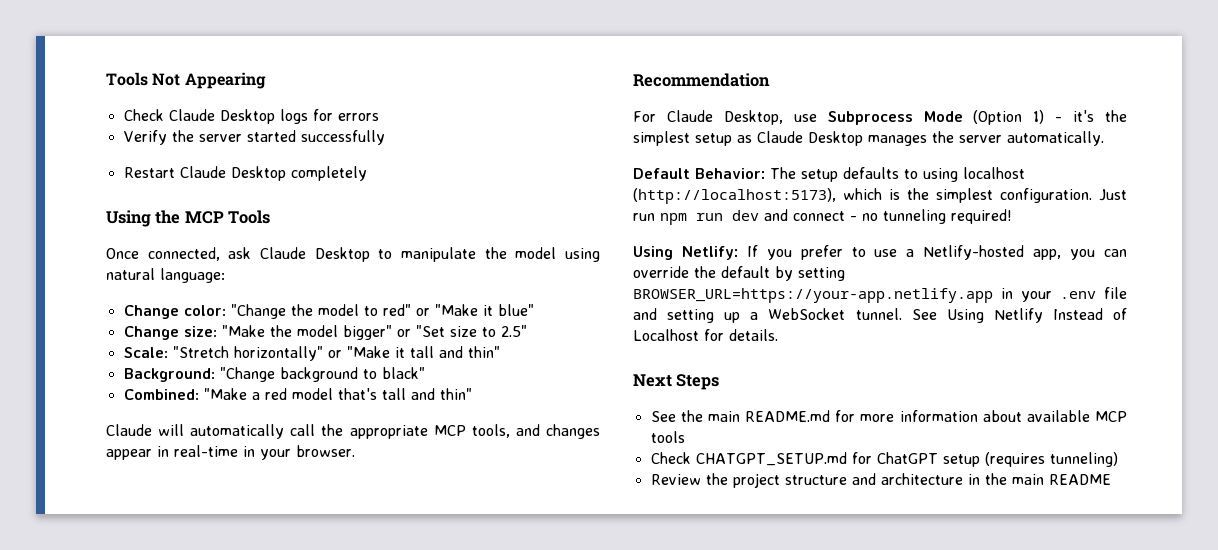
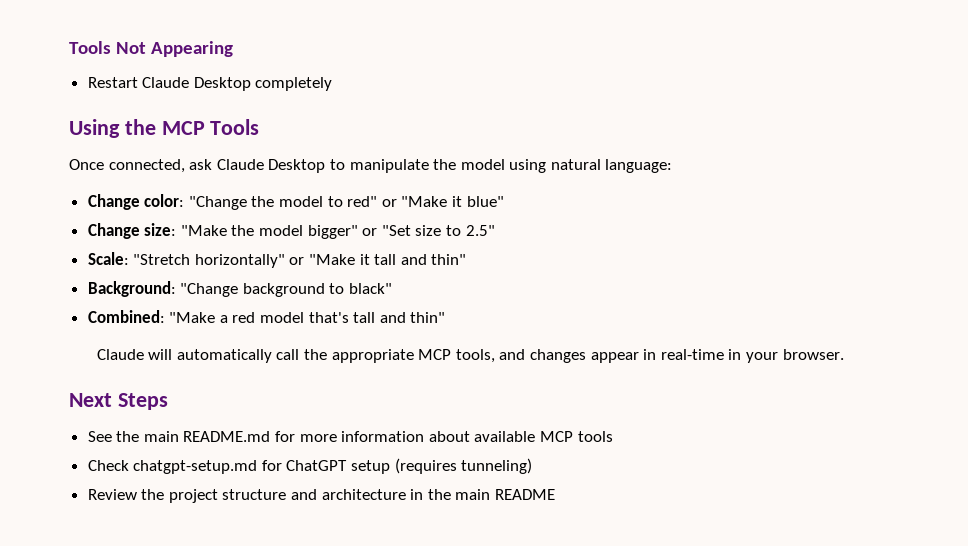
[123,109,379,124] [123,130,385,145] // Check Claude Desktop logs for errors // Verify the server started successfully -> (234, 49) none
[633,73,770,87] [633,110,1127,125] [633,131,1104,146] [633,167,1025,182] [633,188,1127,204] [633,209,1012,225] [633,245,1127,260] [633,266,845,281] [633,287,1127,303] [633,308,1127,323] [633,329,778,341] // Recommendation // For Claude Desktop, use Subprocess Mode (Option 1) - it's the simplest setup as Claude Desktop manages the server automatically. // Default Behavior: The setup defaults to using localhost (http://localhost:5173), which is the simplest configuration. Just run npm run dev and connect - no tunneling required! // Using Netlify: If you prefer to use a Netlify-hosted app, you can override the default by setting BROWSER_URL=https://your-app.netlify.app in your .env file and setting up a WebSocket tunnel. See Using Netlify Instead of Localhost for details. -> (844, 354) none
[695,452,847,466] CHATGPT_SETUP.md -> [133,460,258,474] chatgpt-setup.md

